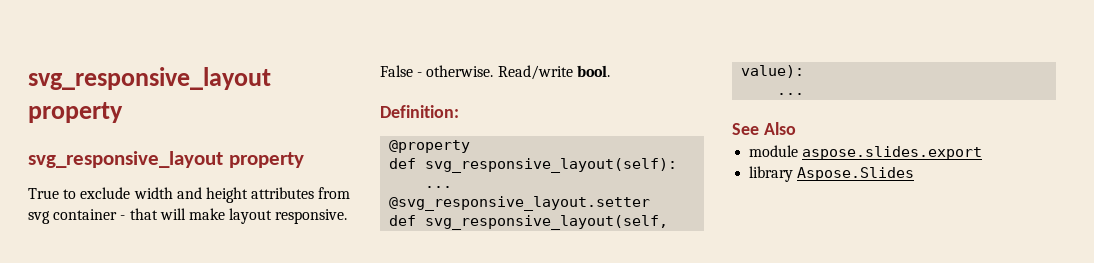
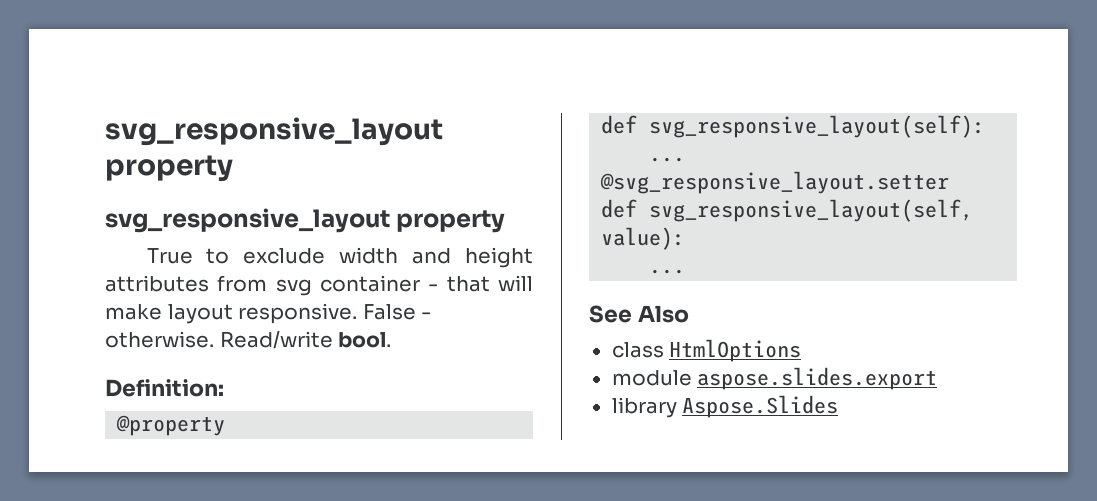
(796, 128) none -> [611,339,802,362] // class HtmlOptions

